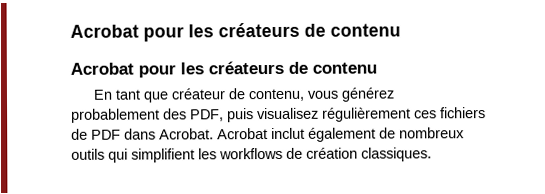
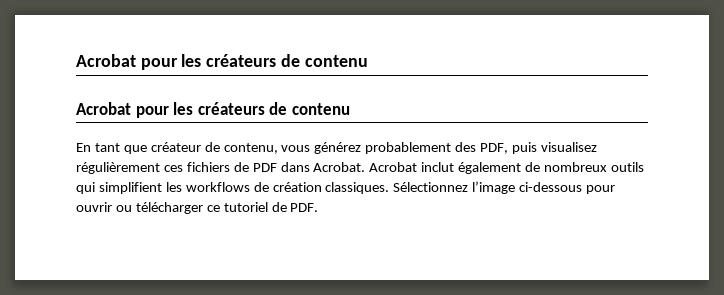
(432, 154) none -> [393,181,616,194] [76,202,319,214] Sélectionnez l’image ci-dessous pour ouvrir ou télécharger ce tutoriel de PDF.

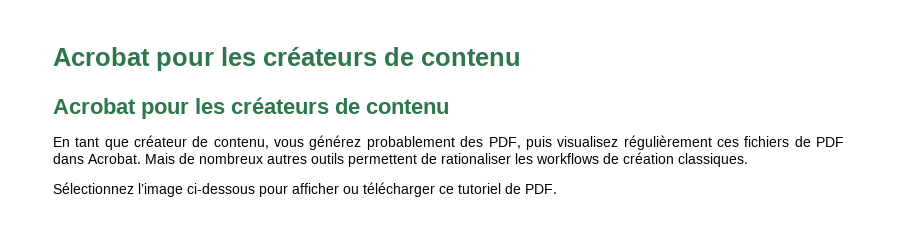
[369,162,644,174] [76,182,162,194] Acrobat inclut également de nombreux outils qui simplifient -> [145,153,511,167] Mais de nombreux autres outils permettent de rationaliser
(390, 188) none -> (748, 160) //
[76,202,112,212] ouvrir -> [292,183,339,194] afficher

